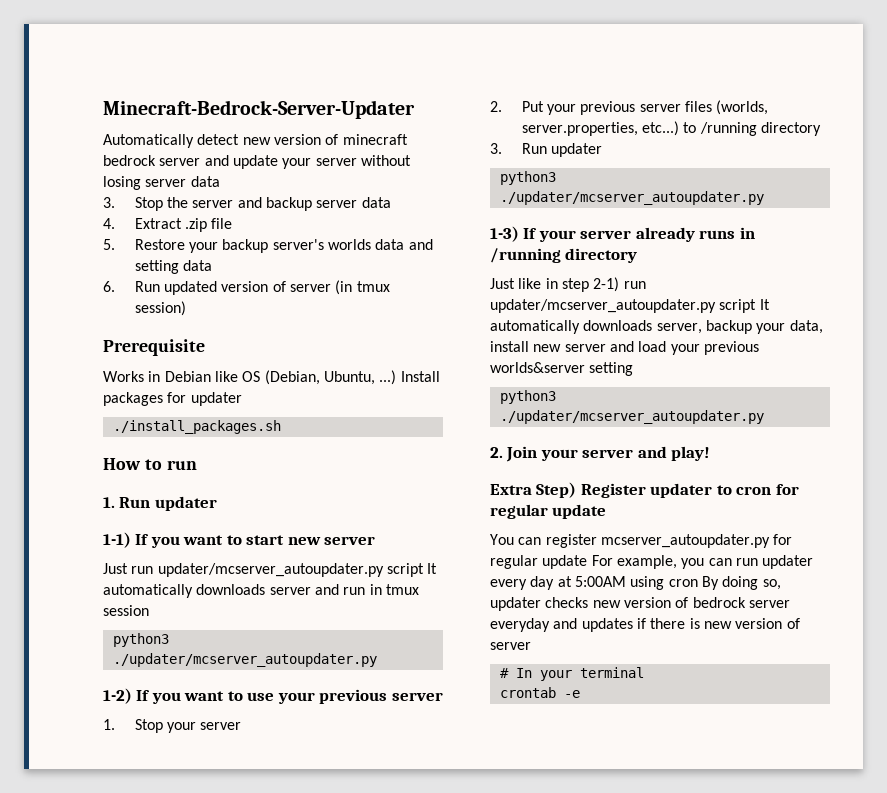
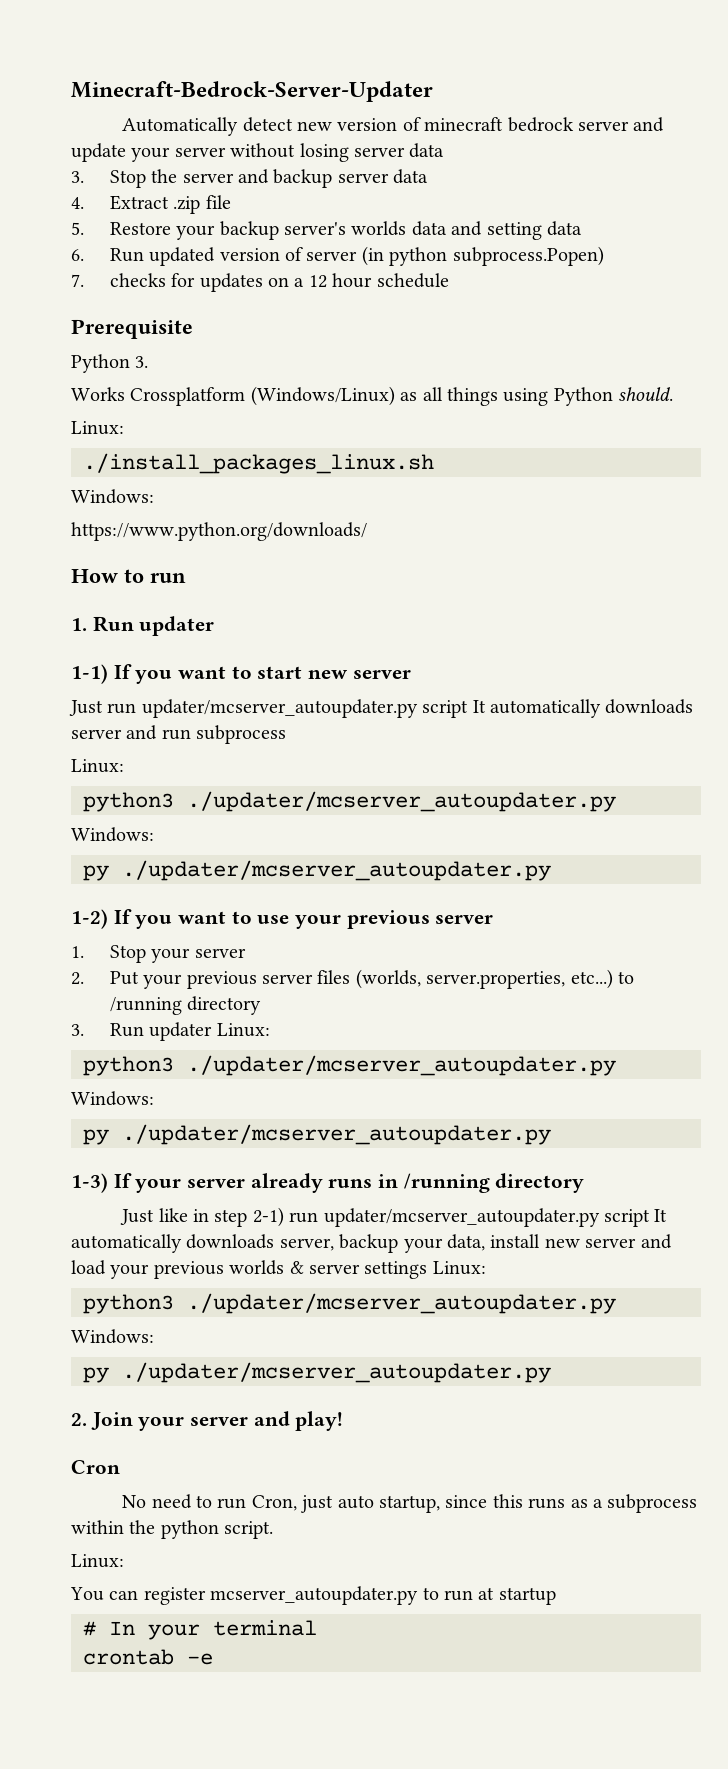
[356,281,390,292] [134,301,186,316] tmux session) -> [389,246,604,266] [71,273,449,292] python subprocess.Popen) // 7. checks for updates on a 12 hour schedule
(205, 347) none -> [71,354,149,373] // Python 3.
[148,370,440,385] [103,392,242,406] [112,420,281,434] in Debian like OS (Debian, Ubuntu, ...) Install packages for updater // ./install_packages.sh -> [130,386,674,406] [71,421,124,435] [83,453,434,474] [71,489,154,504] [71,522,367,541] Crossplatform (Windows/Linux) as all things using Python should. // Linux: // ./install_packages_linux.sh // Windows: // https://www.python.org/downloads/
[369,584,419,595] [103,605,149,616] [112,633,169,647] [112,653,377,667] in tmux session // python3 ./updater/mcserver_autoupdater.py -> [196,725,287,744] [71,759,124,773] [83,791,616,812] [71,827,154,842] [83,860,551,881] subprocess // Linux: // python3 ./updater/mcserver_autoupdater.py // Windows: // py ./updater/mcserver_autoupdater.py
[499,171,556,185] [499,191,764,205] // python3 ./updater/mcserver_autoupdater.py -> [216,1023,270,1037] [83,1055,616,1076] [71,1091,154,1106] [83,1124,551,1145] Linux: // python3 ./updater/mcserver_autoupdater.py // Windows: // py ./updater/mcserver_autoupdater.py
[490,362,634,376] [499,390,556,404] [499,410,764,424] worlds&server setting // python3 ./updater/mcserver_autoupdater.py -> [229,1260,486,1279] [83,1293,616,1314] [71,1329,154,1344] [83,1362,551,1383] worlds & server settings Linux: // python3 ./updater/mcserver_autoupdater.py // Windows: // py ./updater/mcserver_autoupdater.py
[490,482,799,498] [490,504,607,519] [490,534,793,548] [490,555,814,569] [490,576,781,590] [490,597,790,611] [490,618,800,632] [490,642,531,650] Extra Step) Register updater to cron for regular update // You can register mcserver_autoupdater.py for regular update For example, you can run updater every day at 5:00AM using cron By doing so, updater checks new version of bedrock server everyday and updates if there is new version of server -> [71,1460,120,1474] [122,1494,698,1513] [71,1520,274,1539] [71,1554,124,1568] [70,1586,556,1605] Cron // No need to run Cron, just auto startup, since this runs as a subprocess within the python script. // Linux: // You can register mcserver_autoupdater.py to run at startup

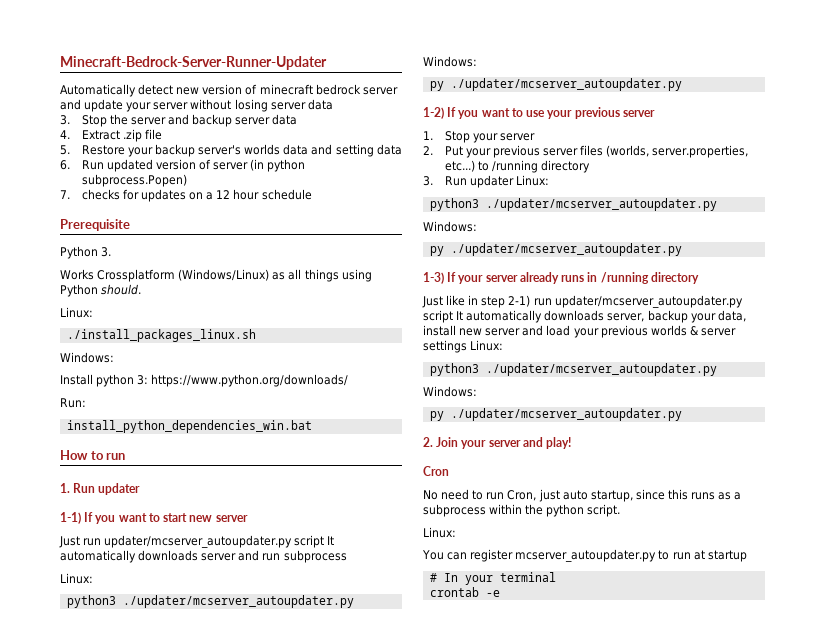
[71,81,433,102] Minecraft-Bedrock-Server-Updater -> [60,56,327,70] Minecraft-Bedrock-Server-Runner-Updater
(154, 496) none -> [60,374,149,387] Install python 3:
(367, 531) none -> [60,398,86,408] [66,420,312,433] // Run: // install_python_dependencies_win.bat

